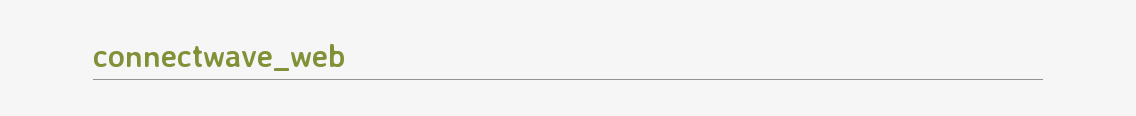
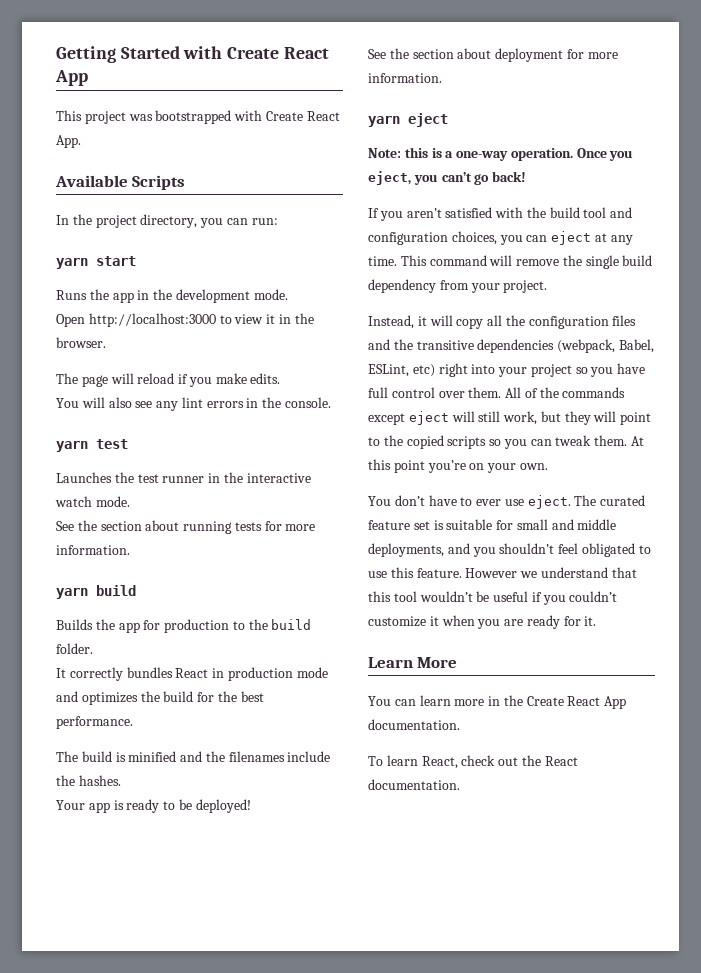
[93,44,345,71] connectwave_web -> [56,46,329,63] [55,70,88,86] [56,110,340,124] [56,135,81,148] [55,175,186,190] [56,214,278,228] [56,256,136,269] [56,289,288,303] [56,313,314,327] [56,337,106,348] [56,373,281,387] [56,397,332,411] [56,439,128,452] [56,472,311,483] [55,496,130,507] [56,520,316,534] [56,545,130,555] [56,585,136,599] [56,619,312,633] [56,643,93,654] [56,667,328,681] [56,691,264,705] [56,716,133,729] [56,751,331,762] [56,775,121,786] [56,799,251,813] [368,48,618,62] [368,73,442,83] [368,113,448,127] [368,147,634,161] [368,171,527,185] [368,207,633,221] [368,231,633,245] [368,255,653,269] [368,279,548,293] [368,315,637,329] [368,339,654,353] [368,363,646,377] [368,387,626,398] [368,411,652,425] [368,435,645,449] [368,459,548,473] [368,495,646,509] [368,519,617,530] [368,543,651,557] [368,567,637,578] [368,591,618,605] [368,615,597,629] [368,657,458,668] [368,695,627,709] [368,719,460,730] [368,755,578,769] [368,779,460,790] Getting Started with Create React App // This project was bootstrapped with Create React App. // Available Scripts // In the project directory, you can run: // yarn start // Runs the app in the development mode. // Open http://localhost:3000 to view it in the browser. // The page will reload if you make edits. // You will also see any lint errors in the console. // yarn test // Launches the test runner in the interactive watch mode. // See the section about running tests for more information. // yarn build // Builds the app for production to the build folder. // It correctly bundles React in production mode and optimizes the build for the best performance. // The build is minified and the filenames include the hashes. // Your app is ready to be deployed! // See the section about deployment for more information. // yarn eject // Note: this is a one-way operation. Once you eject, you can’t go back! // If you aren’t satisfied with the build tool and configuration choices, you can eject at any time. This command will remove the single build dependency from your project. // Instead, it will copy all the configuration files and the transitive dependencies (webpack, Babel, ESLint, etc) right into your project so you have full control over them. All of the commands except eject will still work, but they will point to the copied scripts so you can tweak them. At this point you’re on your own. // You don’t have to ever use eject. The curated feature set is suitable for small and middle deployments, and you shouldn’t feel obligated to use this feature. However we understand that this tool wouldn’t be useful if you couldn’t customize it when you are ready for it. // Learn More // You can learn more in the Create React App documentation. // To learn React, check out the React documentation.

